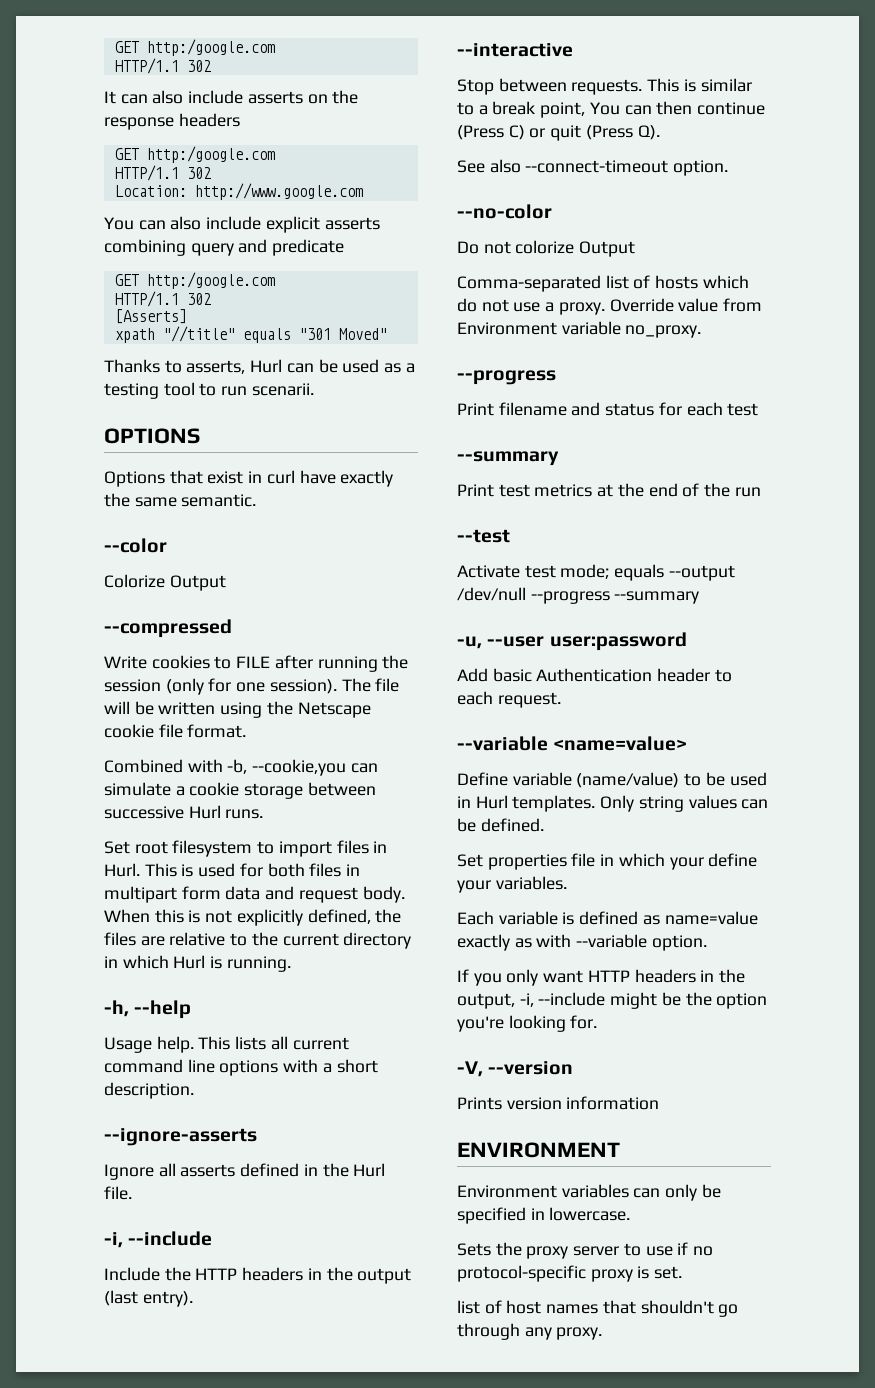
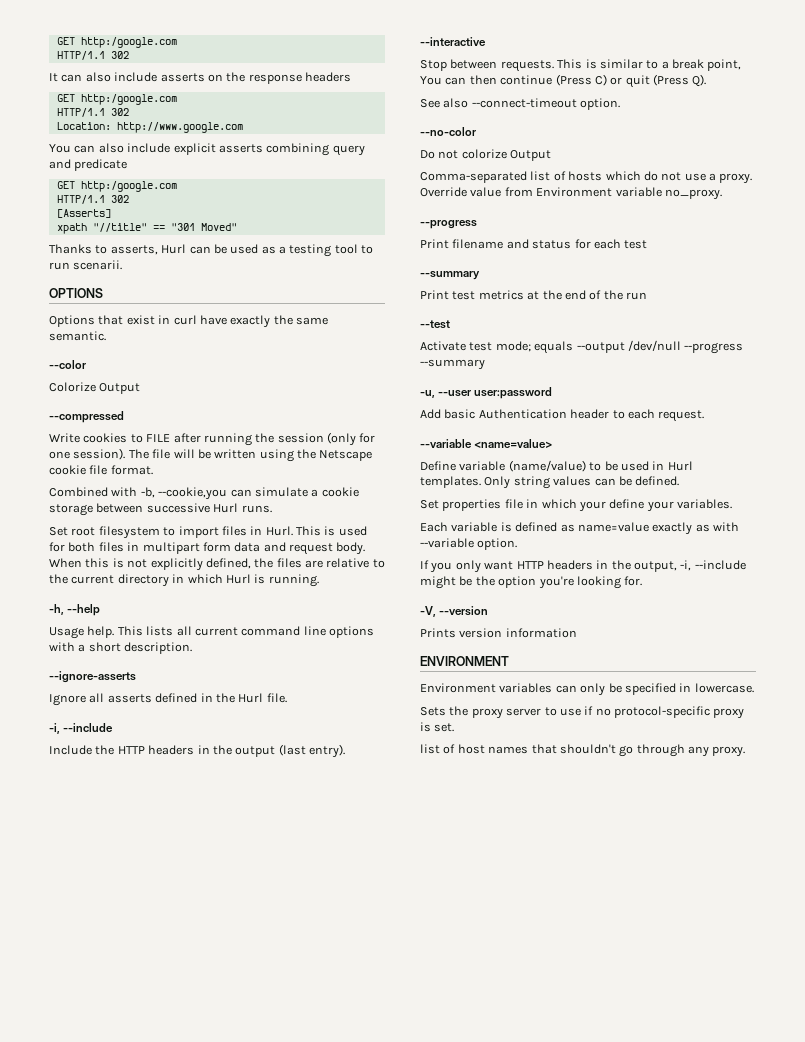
[242,328,291,343] equals -> [152,225,165,231] ==

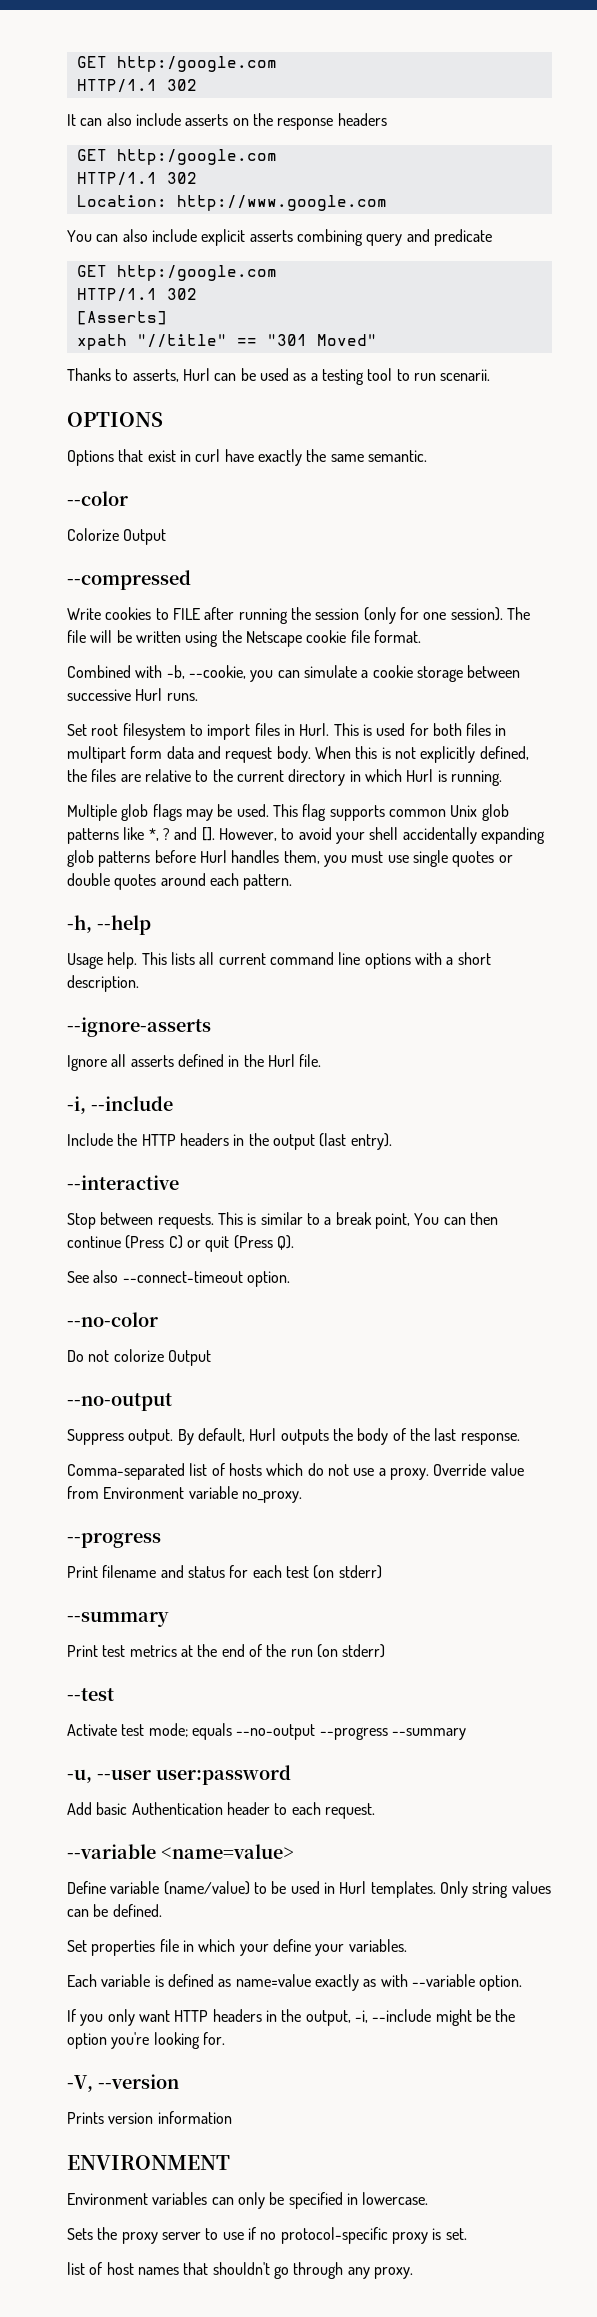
[158,487,228,500] --cookie,you -> [188,665,274,682] --cookie, you
(319, 580) none -> [67,804,509,821] [67,827,545,844] [67,850,513,867] [67,873,293,890] // Multiple glob flags may be used. This flag supports common Unix glob patterns like *, ? and []. However, to avoid your shell accidentally expanding glob patterns before Hurl handles them, you must use single quotes or double quotes around each pattern.
(552, 155) none -> [67,1393,172,1411] [67,1428,520,1445] // --no-output // Suppress output. By default, Hurl outputs the body of the last response.
(648, 244) none -> [313,1565,382,1579] (on stderr)
(647, 296) none -> [316,1644,386,1658] (on stderr)
[576,340,681,353] --output /dev/null -> [236,1724,316,1740] --no-output

